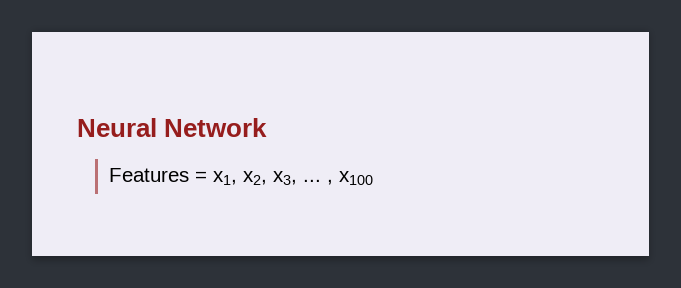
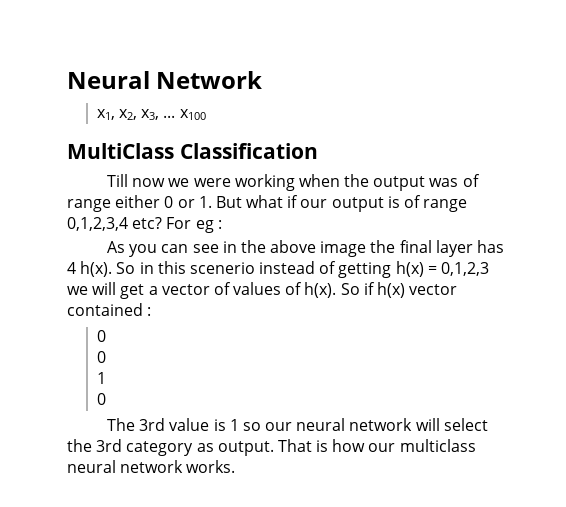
[109,168,208,182] Features = -> (263, 80) none
[327,179,334,185] , -> (176, 116) none
(374, 178) none -> [67,143,318,159] [106,174,480,191] [67,195,468,212] [67,217,222,233] [106,240,504,257] [67,261,490,278] [67,282,458,299] [67,303,152,316] [96,330,106,342] [96,351,106,363] [96,372,106,384] [96,393,106,405] [106,418,488,431] [67,439,476,456] [67,460,236,473] // MultiClass Classification // Till now we were working when the output was of range either 0 or 1. But what if our output is of range 0,1,2,3,4 etc? For eg : // As you can see in the above image the final layer has 4 h(x). So in this scenerio instead of getting h(x) = 0,1,2,3 we will get a vector of values of h(x). So if h(x) vector contained : // 0 // 0 // 1 // 0 // The 3rd value is 1 so our neural network will select the 3rd category as output. That is how our multiclass neural network works.

